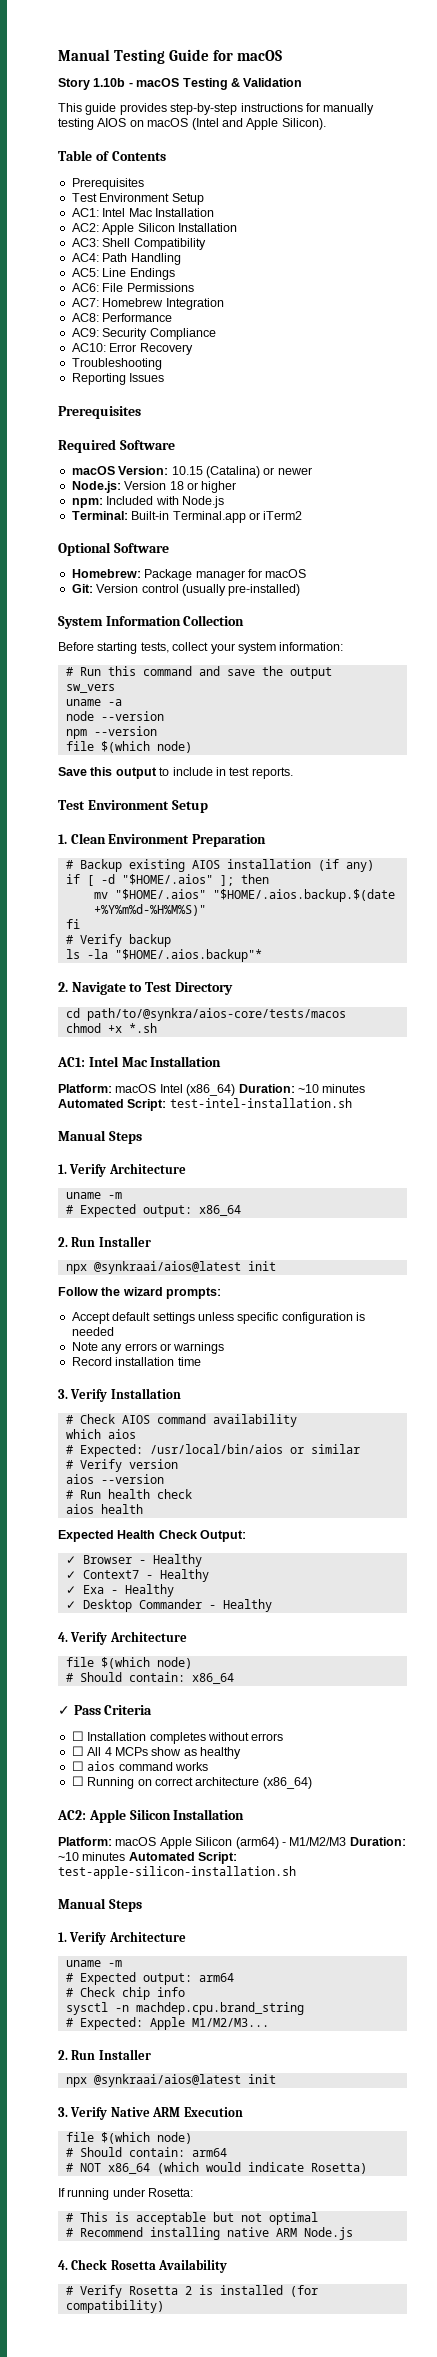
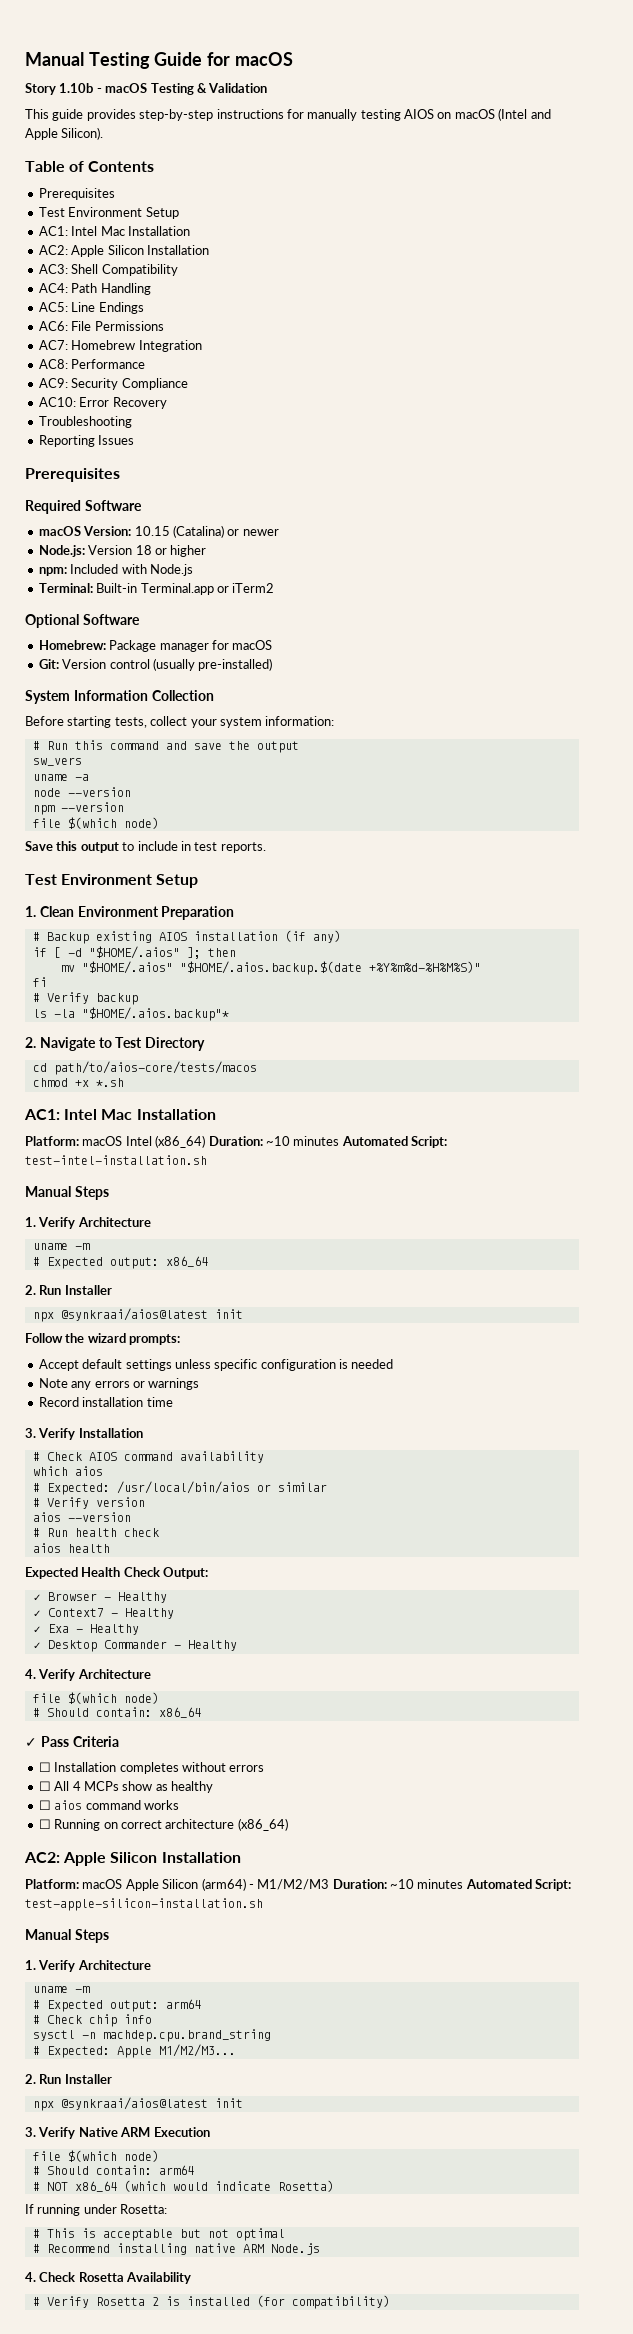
[86,1008,346,1021] path/to/@synkra/aios-core/tests/macos -> [53,1061,257,1075] path/to/aios-core/tests/macos

